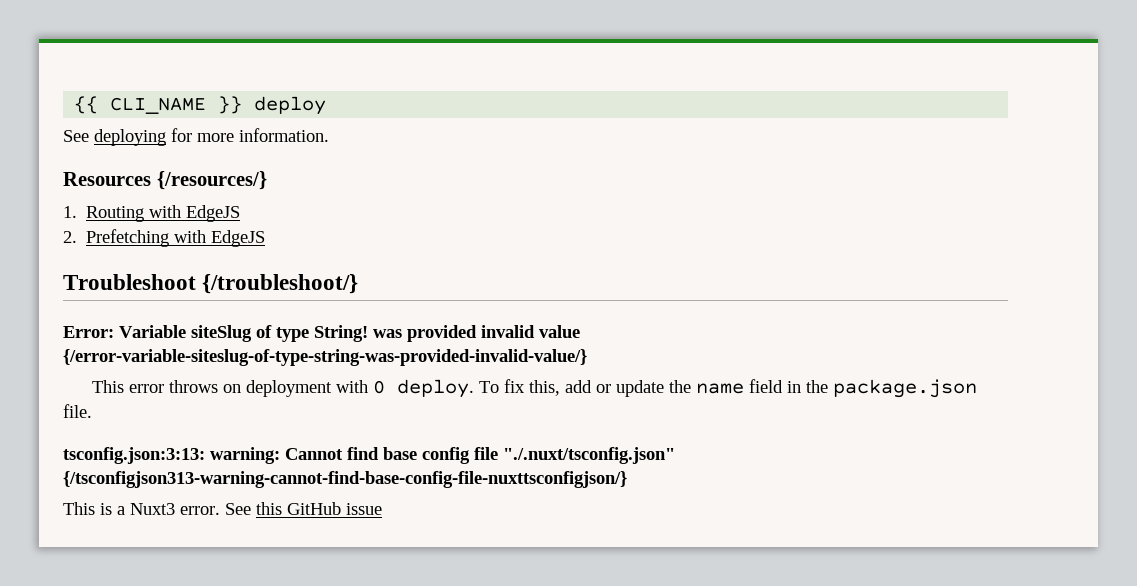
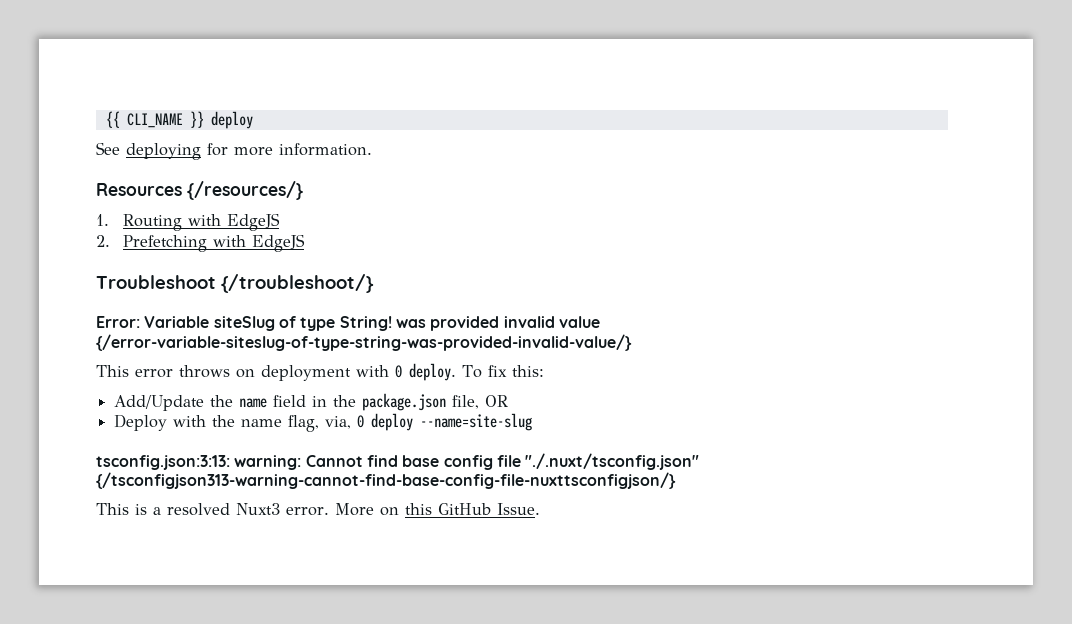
[529,380,665,397] this, add or update -> [511,365,544,377] [114,395,205,411] this: // Add/Update
[63,404,92,418] file. -> [452,395,509,409] [114,413,533,432] file, OR // Deploy with the name flag, via, 0 deploy --name=site-slug
(125, 510) none -> [167,503,230,516] resolved
[225,503,251,515] See -> [334,503,399,516] More on
[346,503,382,515] issue -> [496,503,540,515] Issue.

